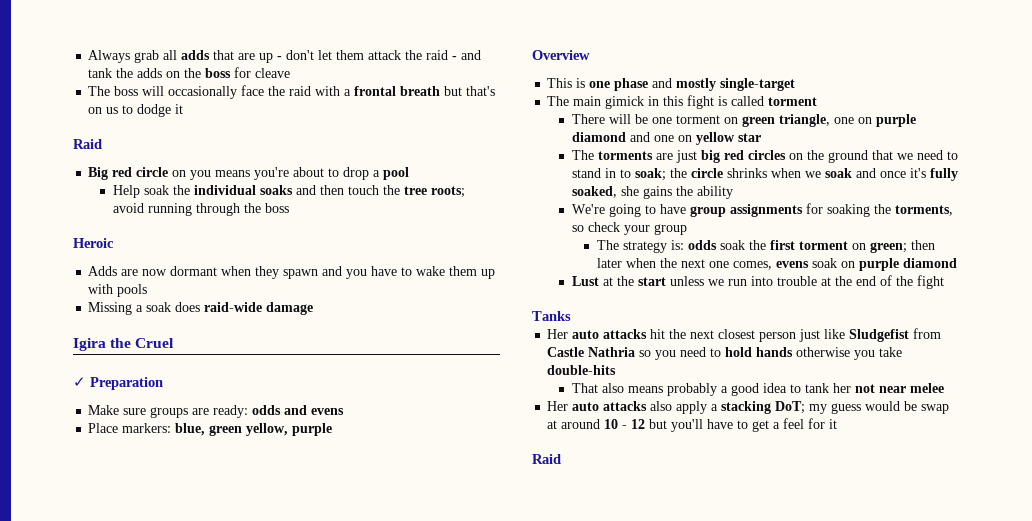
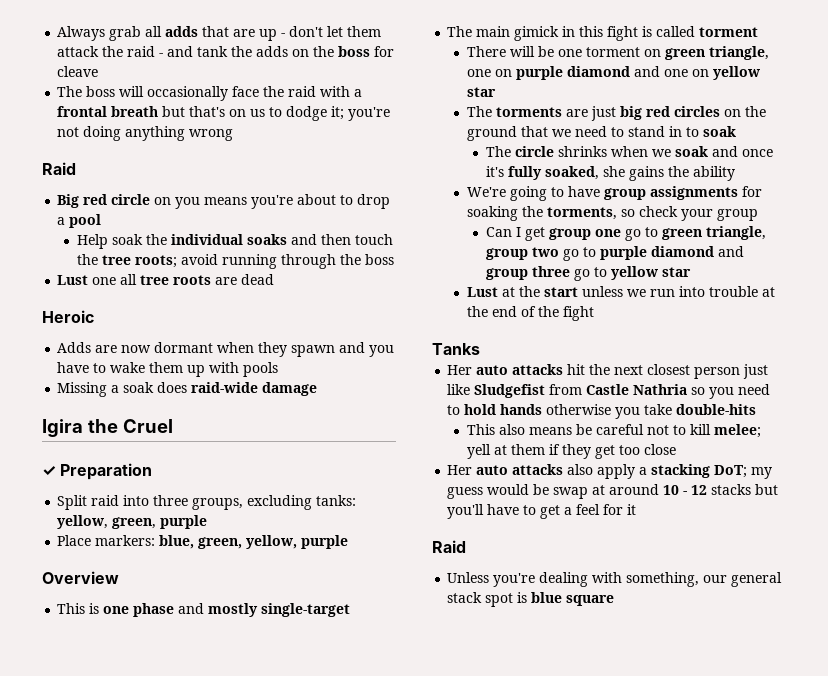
[175,104,184,114] it -> [331,106,391,121] [57,126,234,141] it; you're not doing anything wrong
(290, 208) none -> [57,274,275,285] // Lust one all tree roots are dead
[88,405,345,418] Make sure groups are ready: odds and evens -> [57,495,357,510] [57,515,208,529] Split raid into three groups, excluding tanks: yellow, green, purple
[209,425,243,436] green -> [198,537,243,549] green,
[635,168,688,181] soak; the -> [702,126,736,137] [485,146,511,157] soak // The
[596,240,935,253] [596,258,957,271] The strategy is: odds soak the first torment on green; then later when the next one comes, evens soak on purple diamond -> [485,226,766,241] [485,246,744,261] [485,266,691,281] Can I get group one go to green triangle, group two go to purple diamond and group three go to yellow star
[572,383,599,393] That -> [466,424,495,435] This
[667,383,945,396] probably a good idea to tank her not near melee -> [575,424,761,438] [466,444,676,459] be careful not to kill melee; yell at them if they get too close
(646, 424) none -> [711,484,752,495] stacks
(561, 459) none -> [447,572,783,587] [447,592,615,607] // Unless you're dealing with something, our general stack spot is blue square

